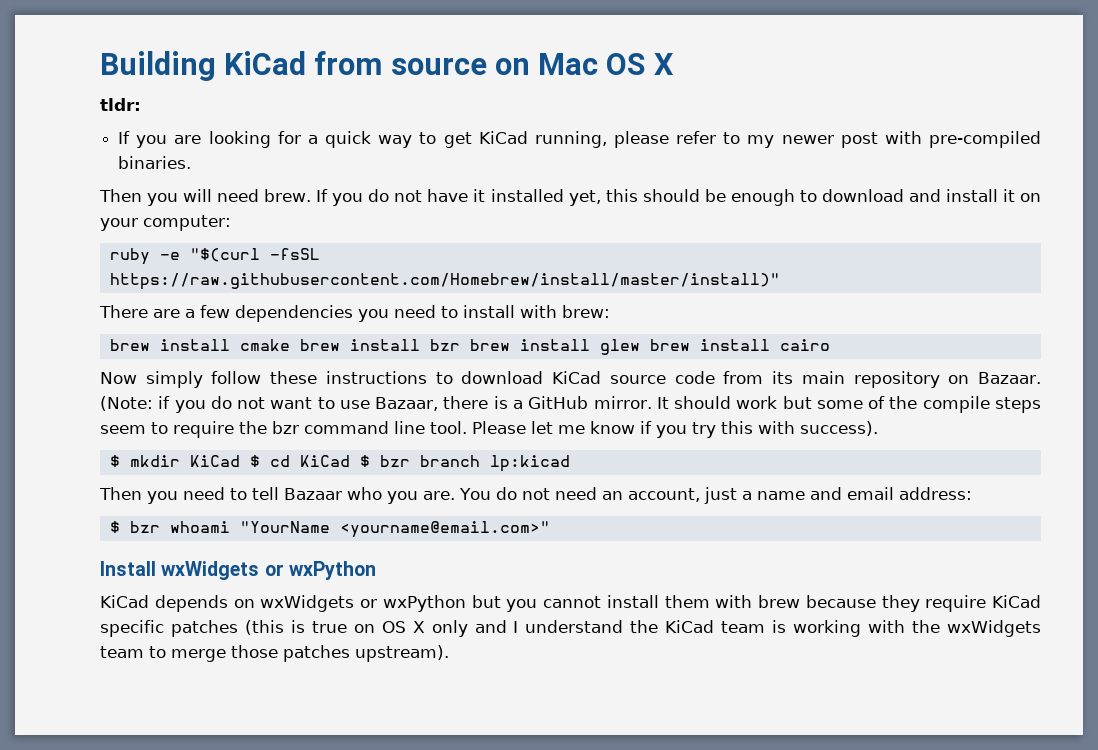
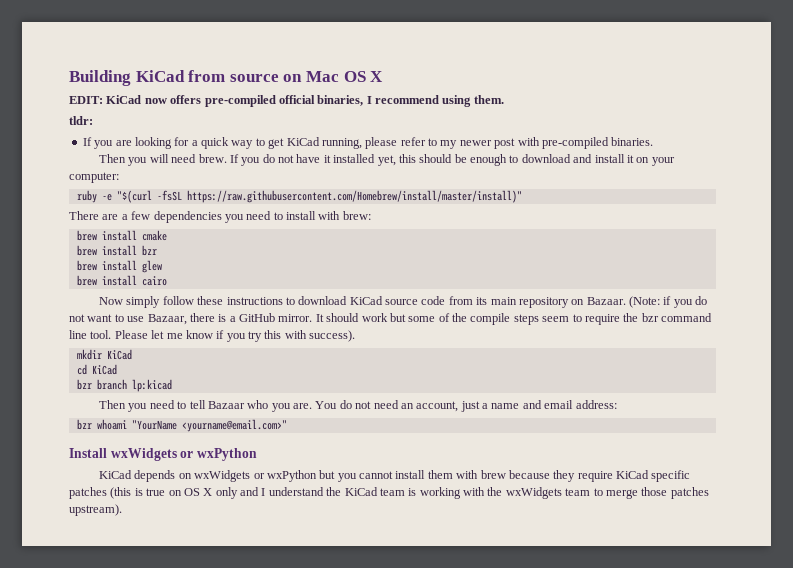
(674, 64) none -> [69,95,504,107] // EDIT: KiCad now offers pre-compiled official binaries, I recommend using them.
(320, 254) // -> (182, 195) none
(290, 345) none -> (167, 235) //
(460, 345) none -> (157, 250) //
(640, 347) none -> (162, 266) //
[109,455,120,467] $ -> (356, 336) none
[249,455,260,467] $ -> (132, 354) //
[359,455,370,467] $ -> (117, 369) //
[109,521,120,533] $ -> (617, 404) none

